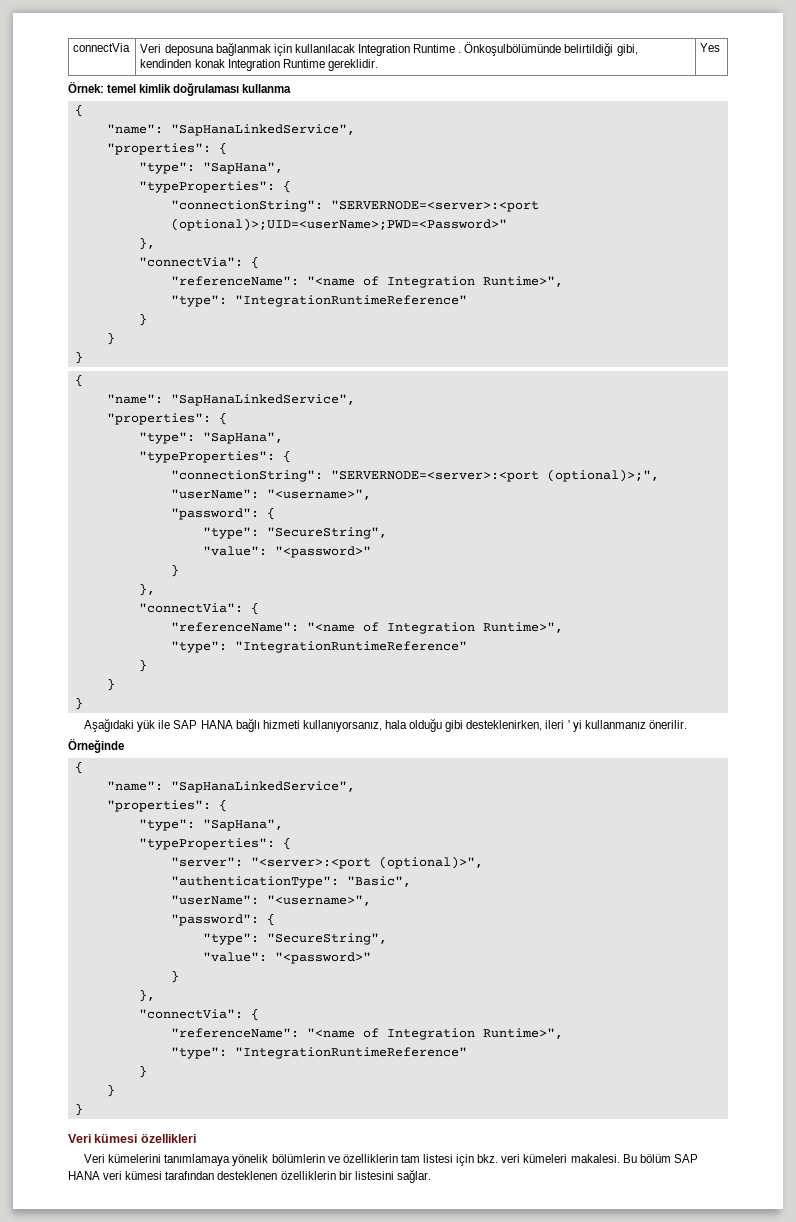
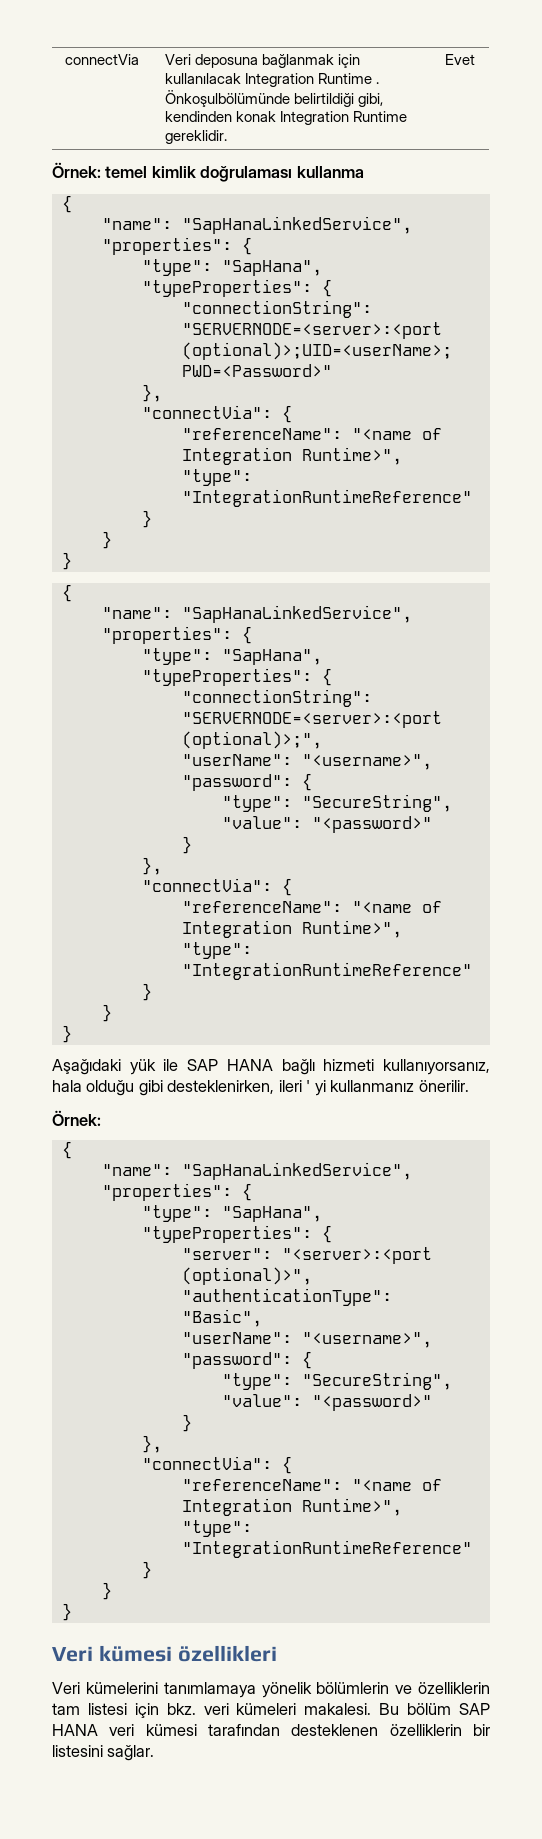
[700,43,721,52] Yes -> [444,54,475,65] Evet
[68,738,124,753] Örneğinde -> [52,1110,101,1126] Örnek:

